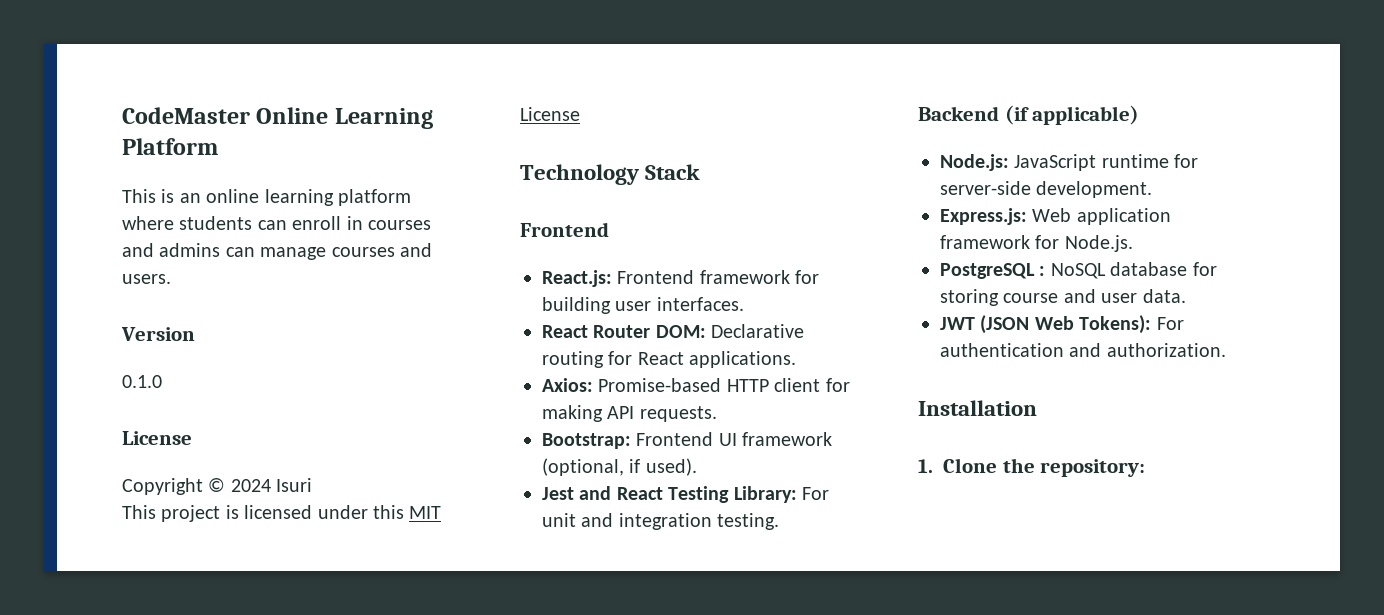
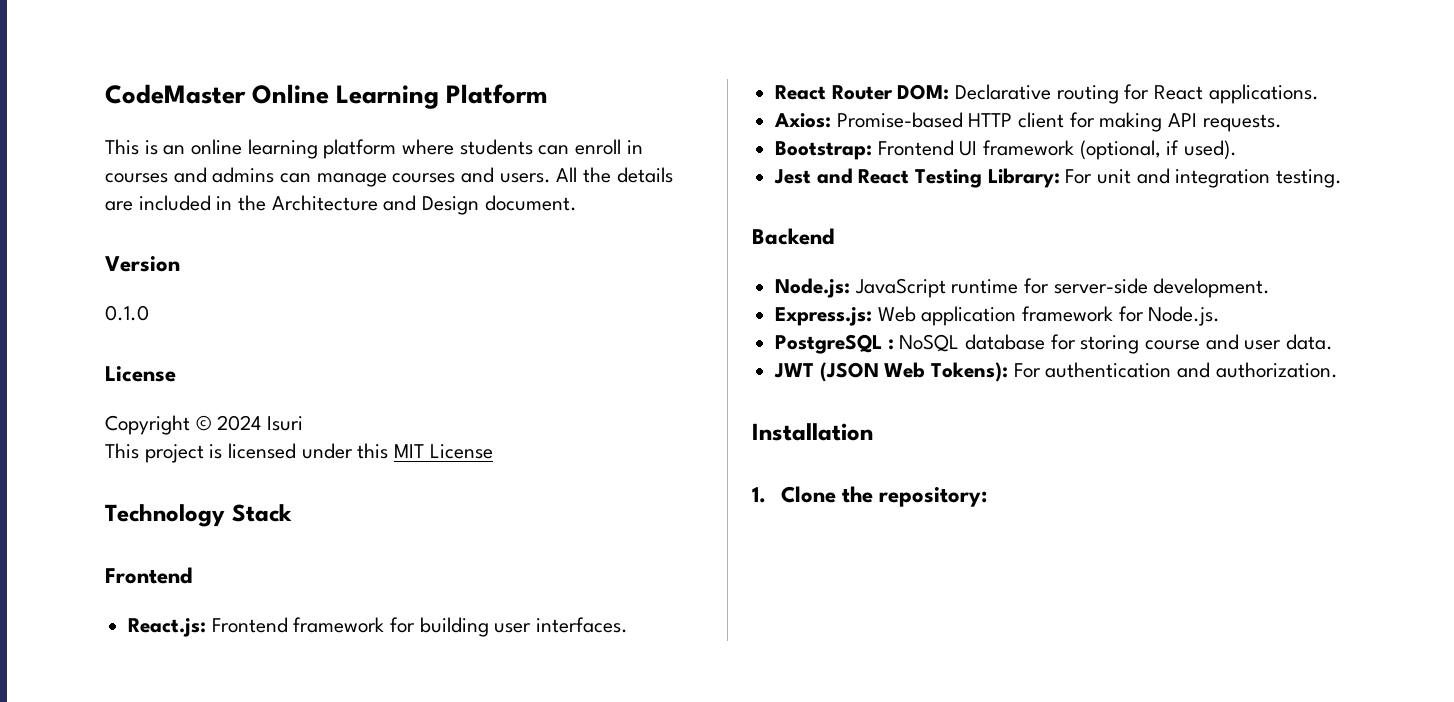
(171, 279) none -> [556,167,673,183] [105,195,577,215] All the details are included in the Architecture and Design document.
[1004,105,1140,125] (if applicable) -> (835, 236) none

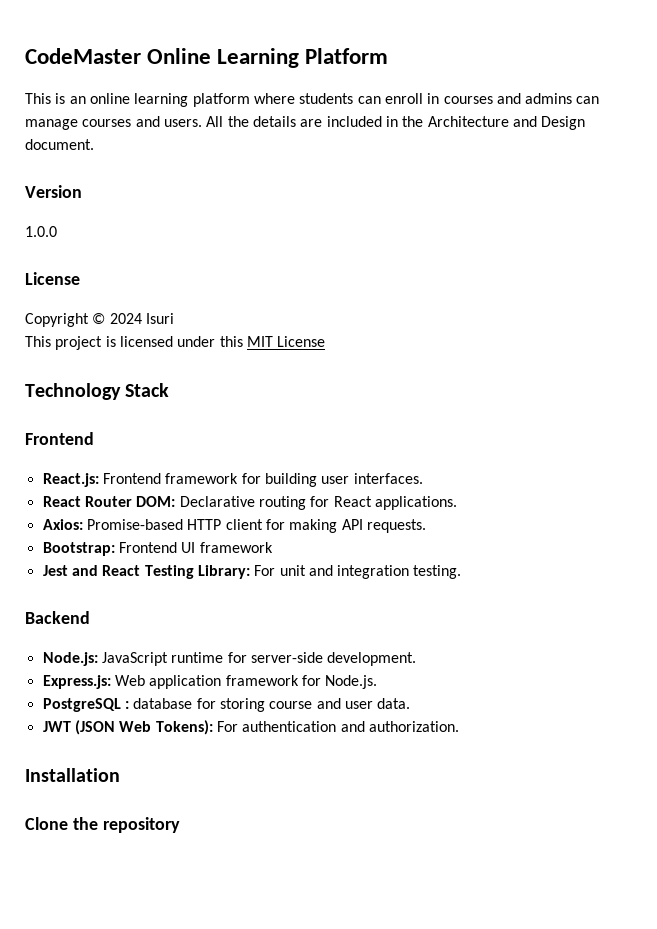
[105,305,149,321] 0.1.0 -> [25,226,57,237] 1.0.0
[1079,140,1238,160] (optional, if used). -> (273, 547) none
[899,334,960,352] NoSQL -> (129, 705) none
[752,487,766,503] 1. -> (120, 775) none
[878,487,987,507] repository: -> [102,817,180,833] repository

